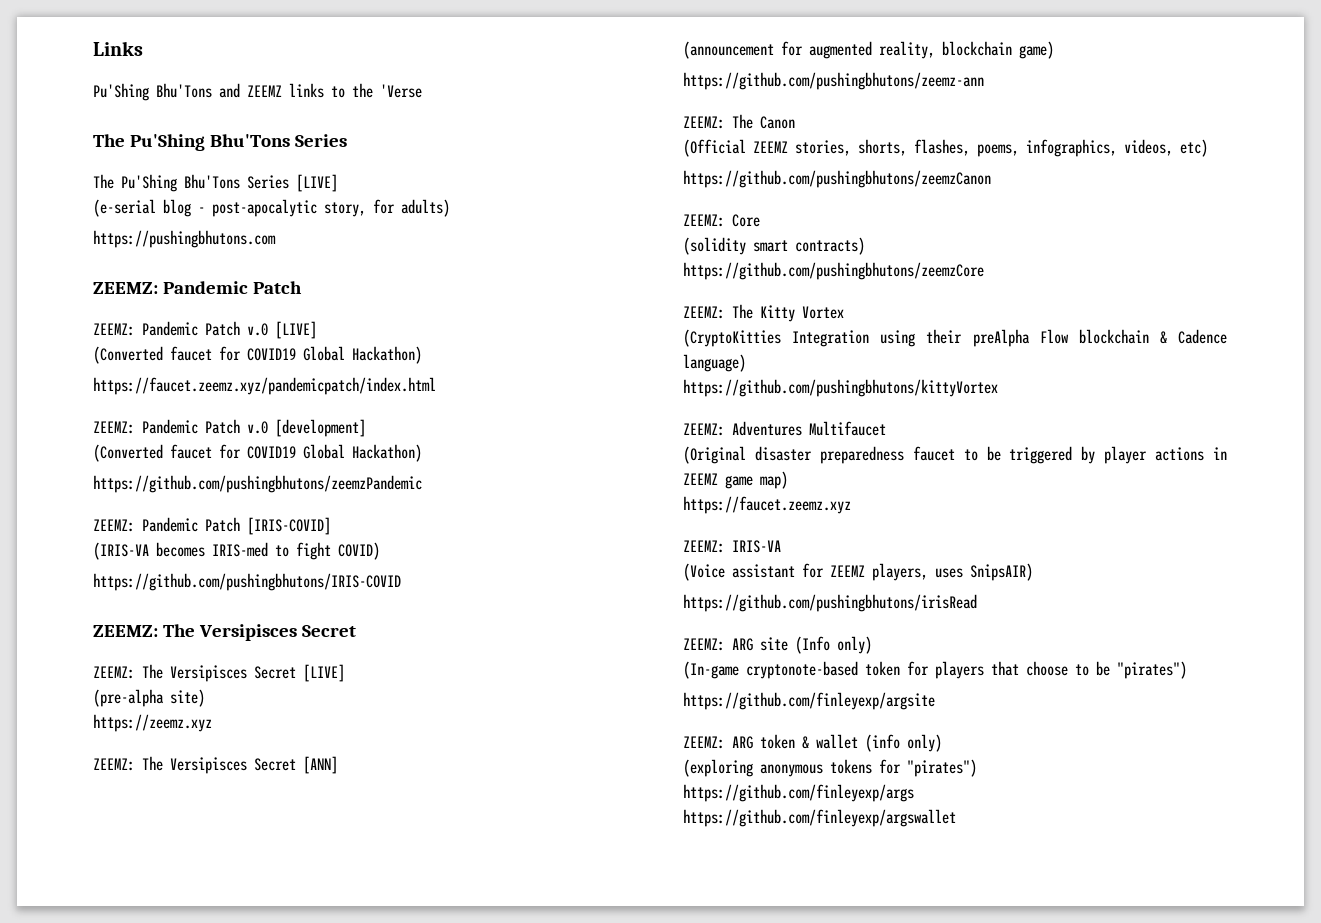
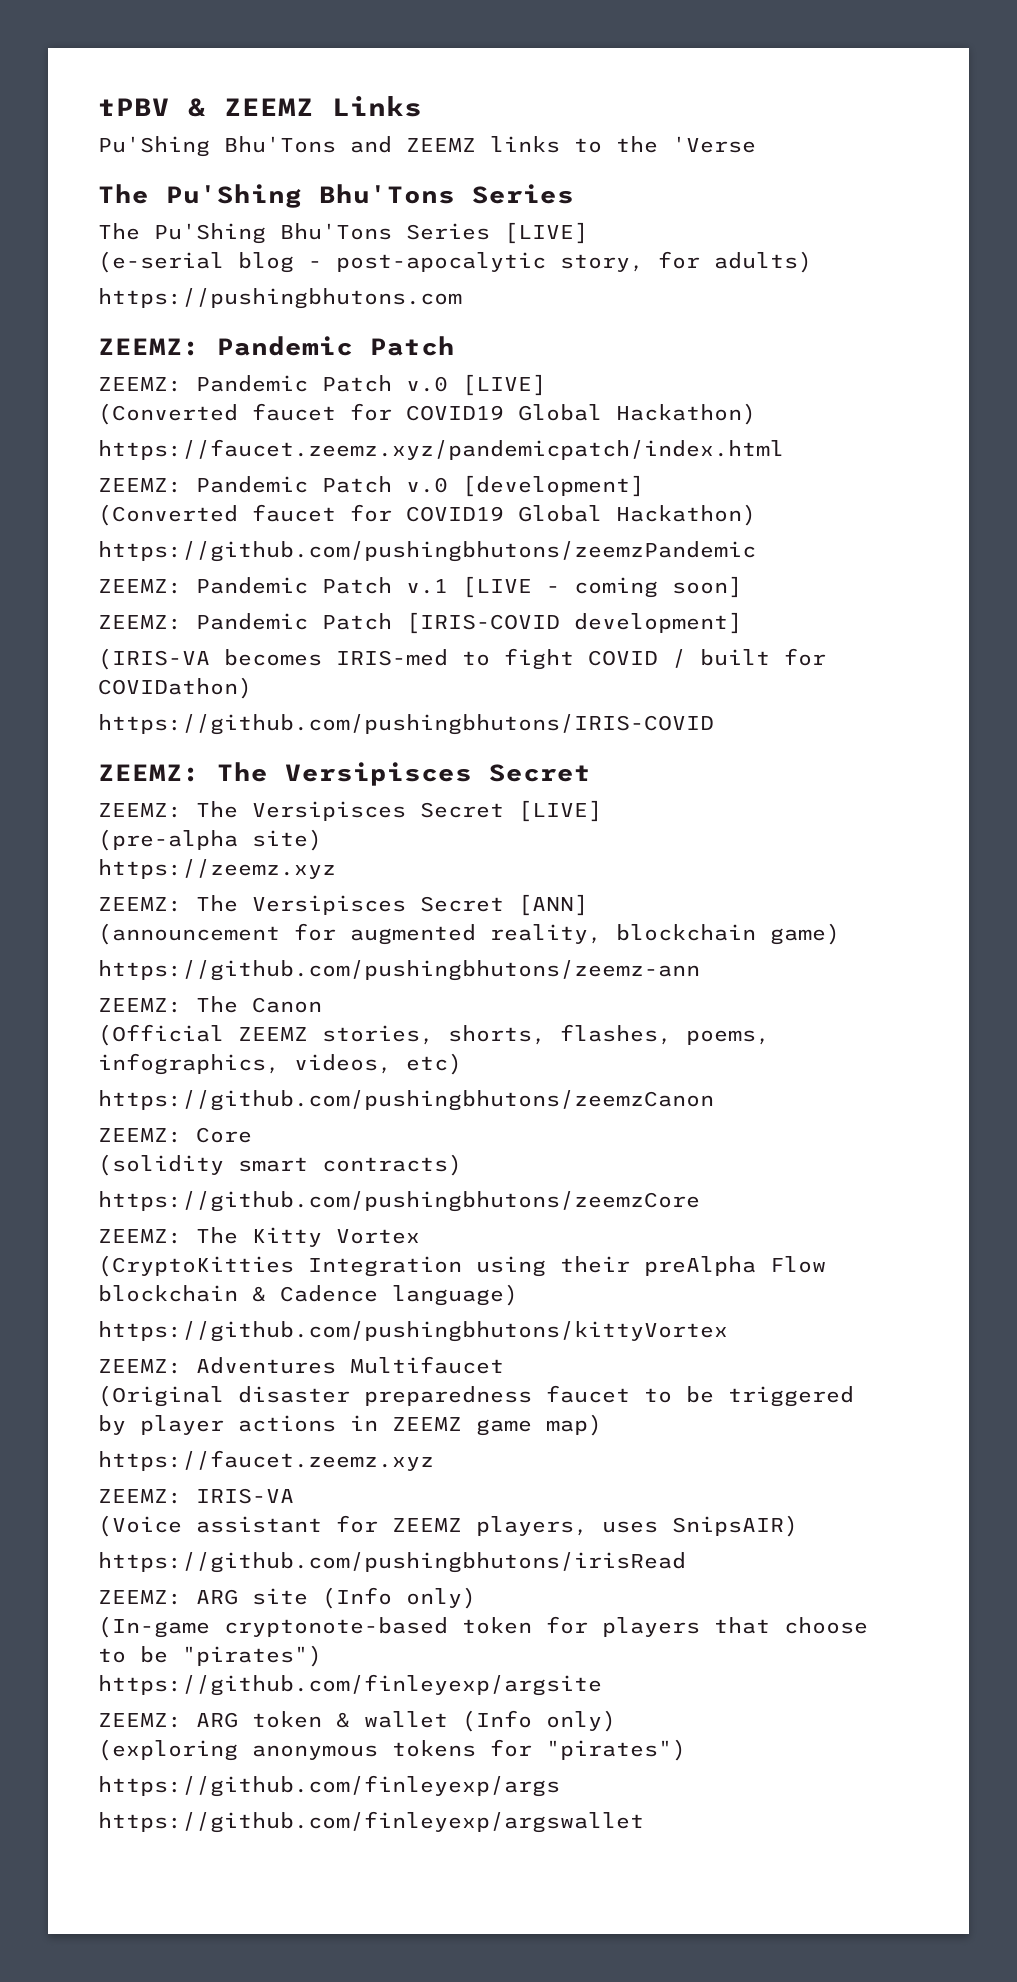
(93, 48) none -> [98,98,314,117] tPBV & ZEEMZ
[247,517,331,535] [IRIS-COVID] -> [406,576,742,598] [98,612,742,634] v.1 [LIVE - coming soon] // ZEEMZ: Pandemic Patch [IRIS-COVID development]
[338,542,380,560] COVID) -> [588,648,826,668] [98,677,252,699] COVID / built for COVIDathon)
[865,734,900,752] (info -> [462,1710,532,1732] (Info

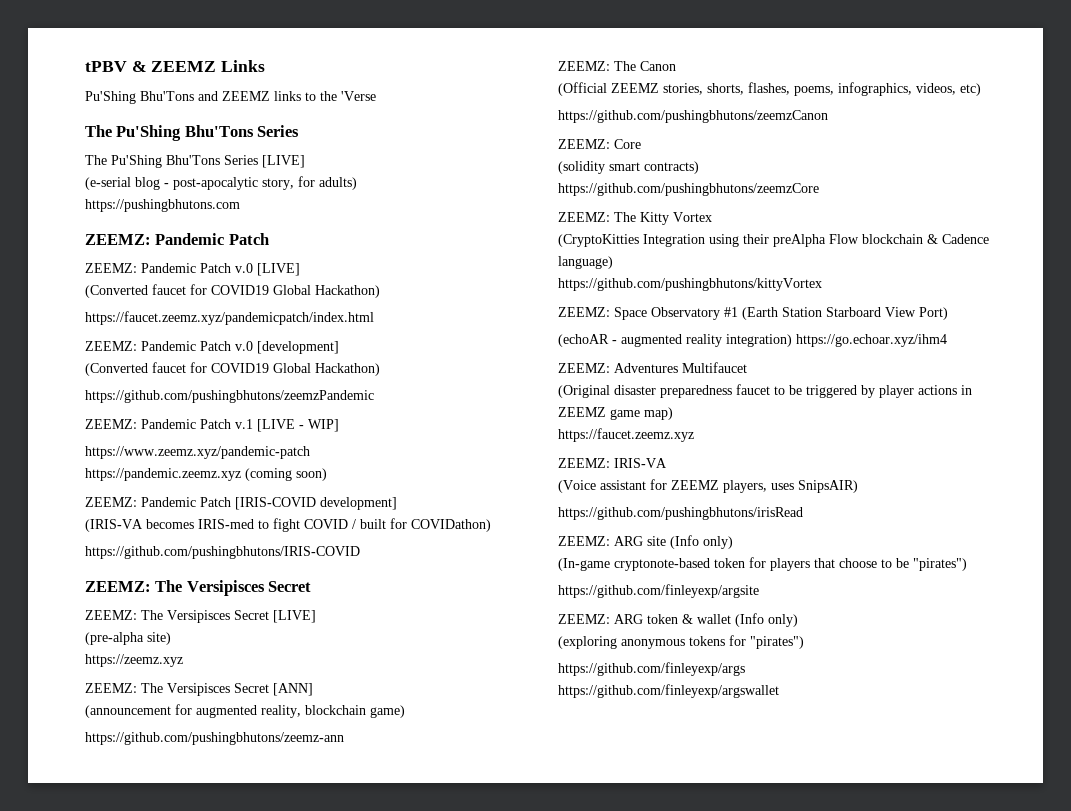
[574,576,742,598] coming soon] -> [308,419,339,432] [85,446,310,459] [85,468,327,481] WIP] // https://www.zeemz.xyz/pandemic-patch // https://pandemic.zeemz.xyz (coming soon)
(728, 1331) none -> [558,307,948,320] [558,334,947,347] // ZEEMZ: Space Observatory #1 (Earth Station Starboard View Port) // (echoAR - augmented reality integration) https://go.echoar.xyz/ihm4

